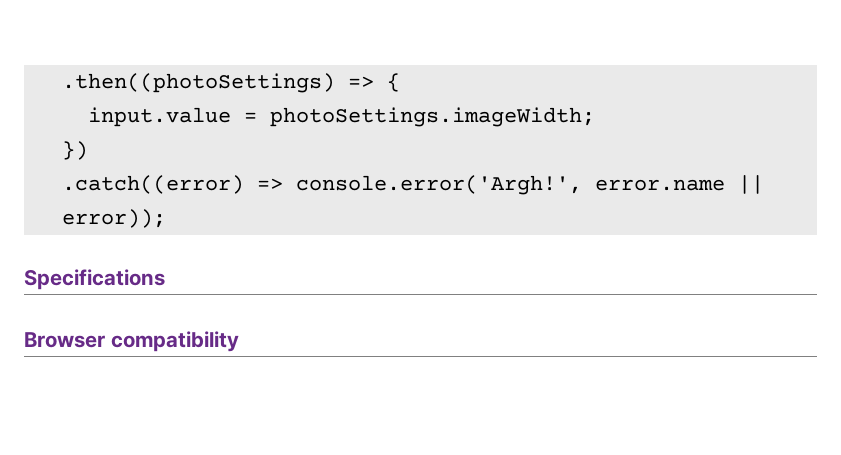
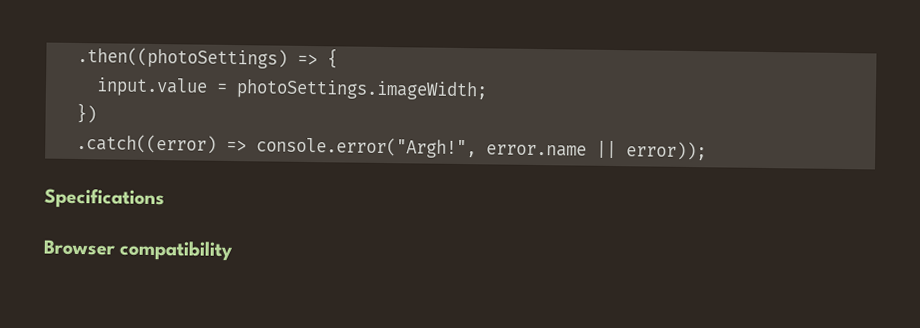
[295,175,582,195] console.error('Argh!', -> [255,136,477,159] console.error("Argh!",

